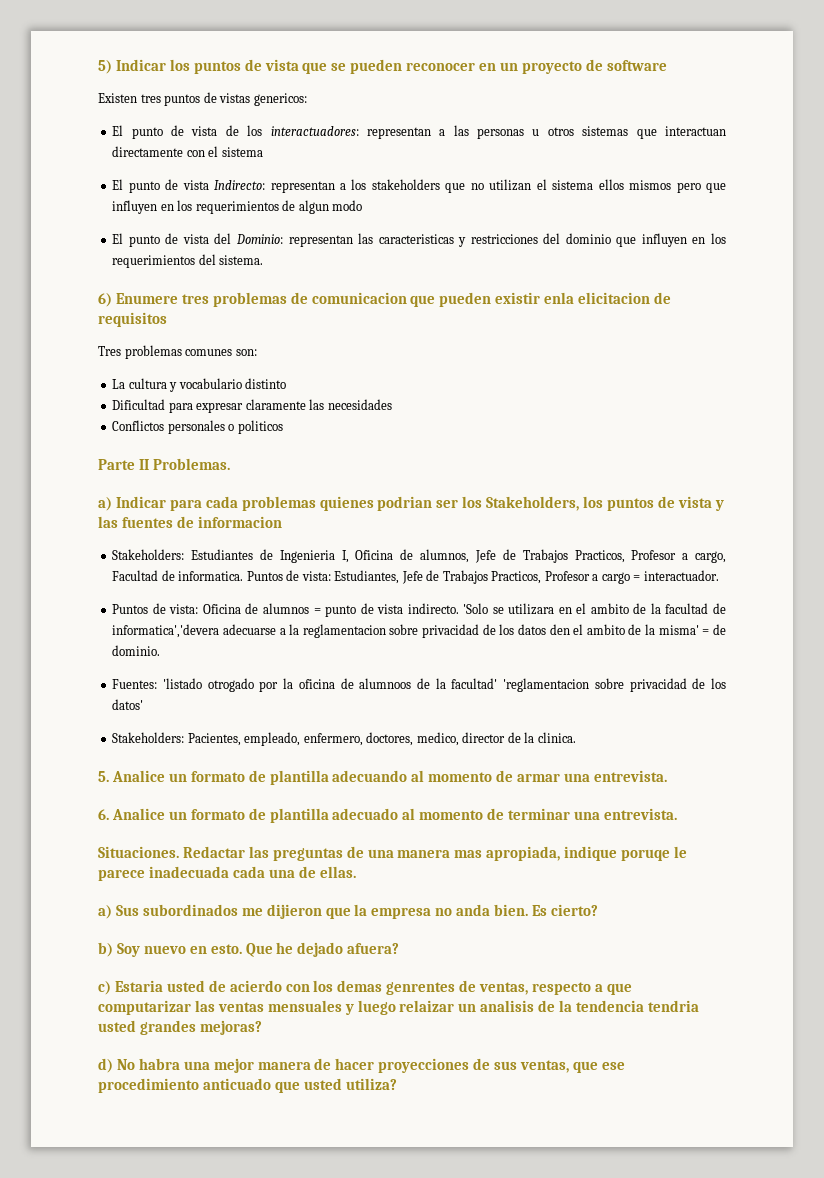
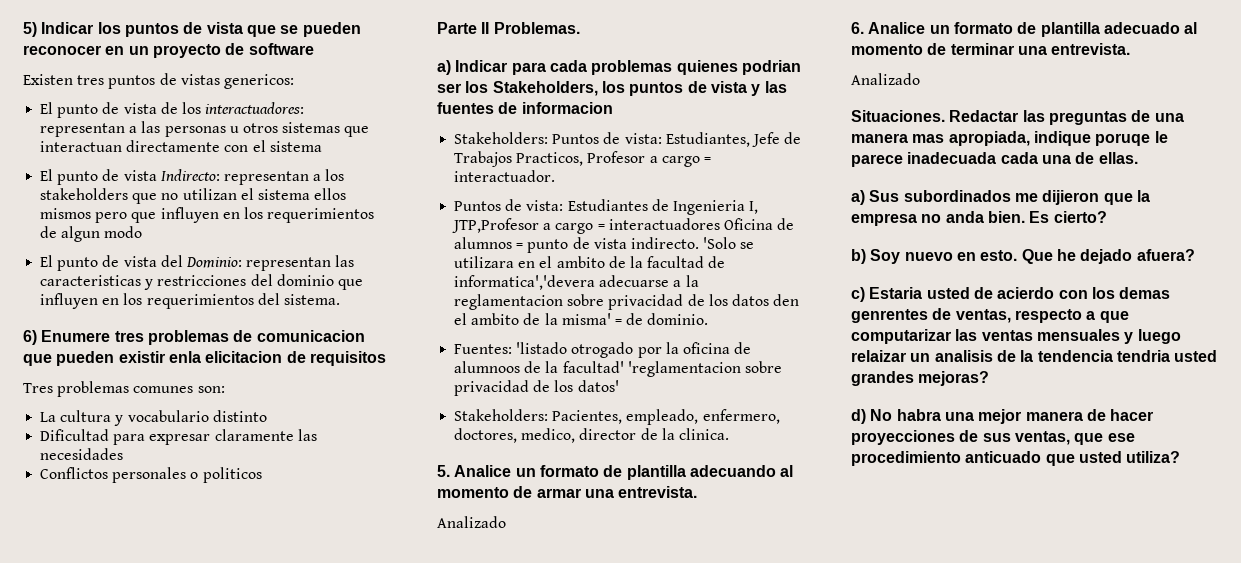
[191,549,727,563] [112,570,244,581] Estudiantes de Ingenieria I, Oficina de alumnos, Jefe de Trabajos Practicos, Profesor a cargo, Facultad de informatica. -> (549, 138) none
(199, 609) none -> [567,199,759,215] [452,218,720,234] Estudiantes de Ingenieria I, JTP,Profesor a cargo = interactuadores
(667, 776) none -> [437,516,506,528] // Analizado
(677, 814) none -> [851,73,920,85] // Analizado

